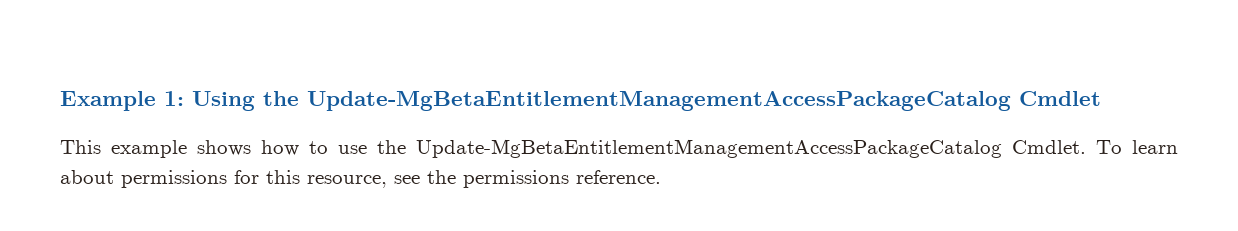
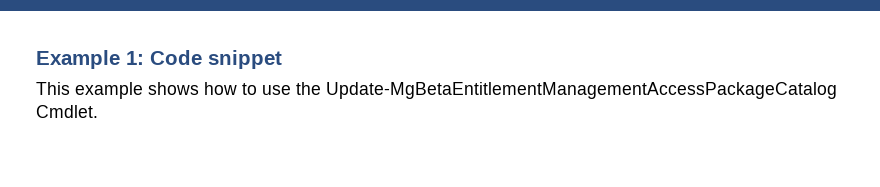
[192,91,1101,111] Using the Update-MgBetaEntitlementManagementAccessPackageCatalog Cmdlet -> [150,50,282,69] Code snippet
[1096,140,1178,154] [60,170,661,188] To learn about permissions for this resource, see the permissions reference. -> (98, 111) none

